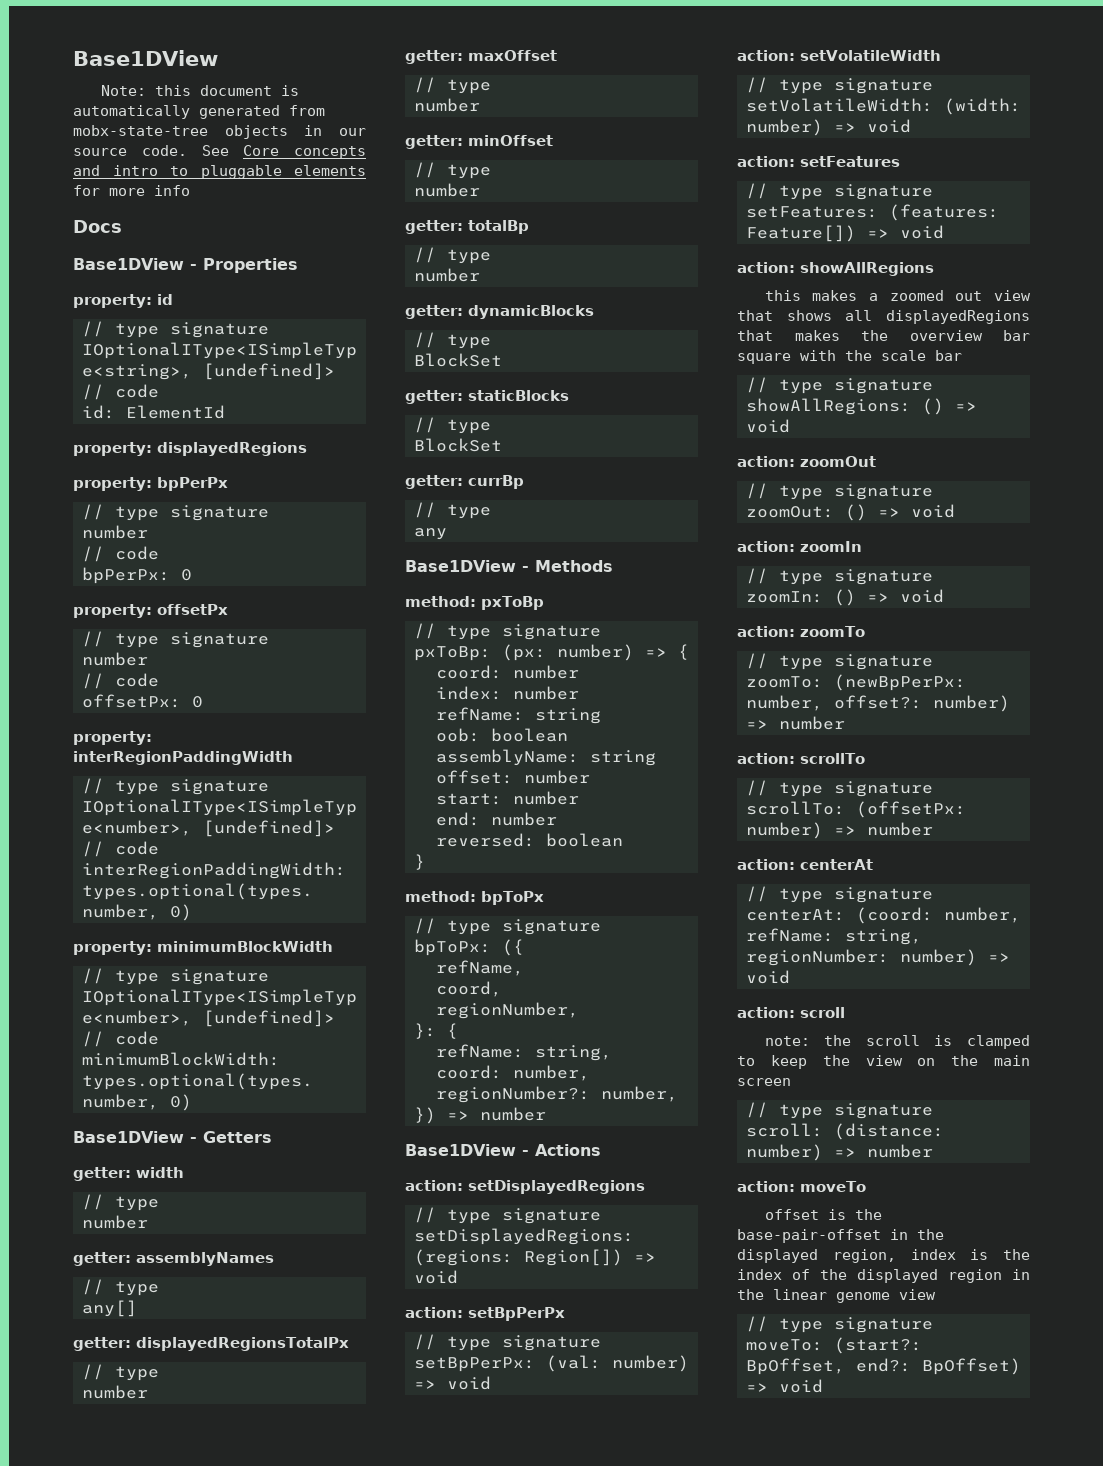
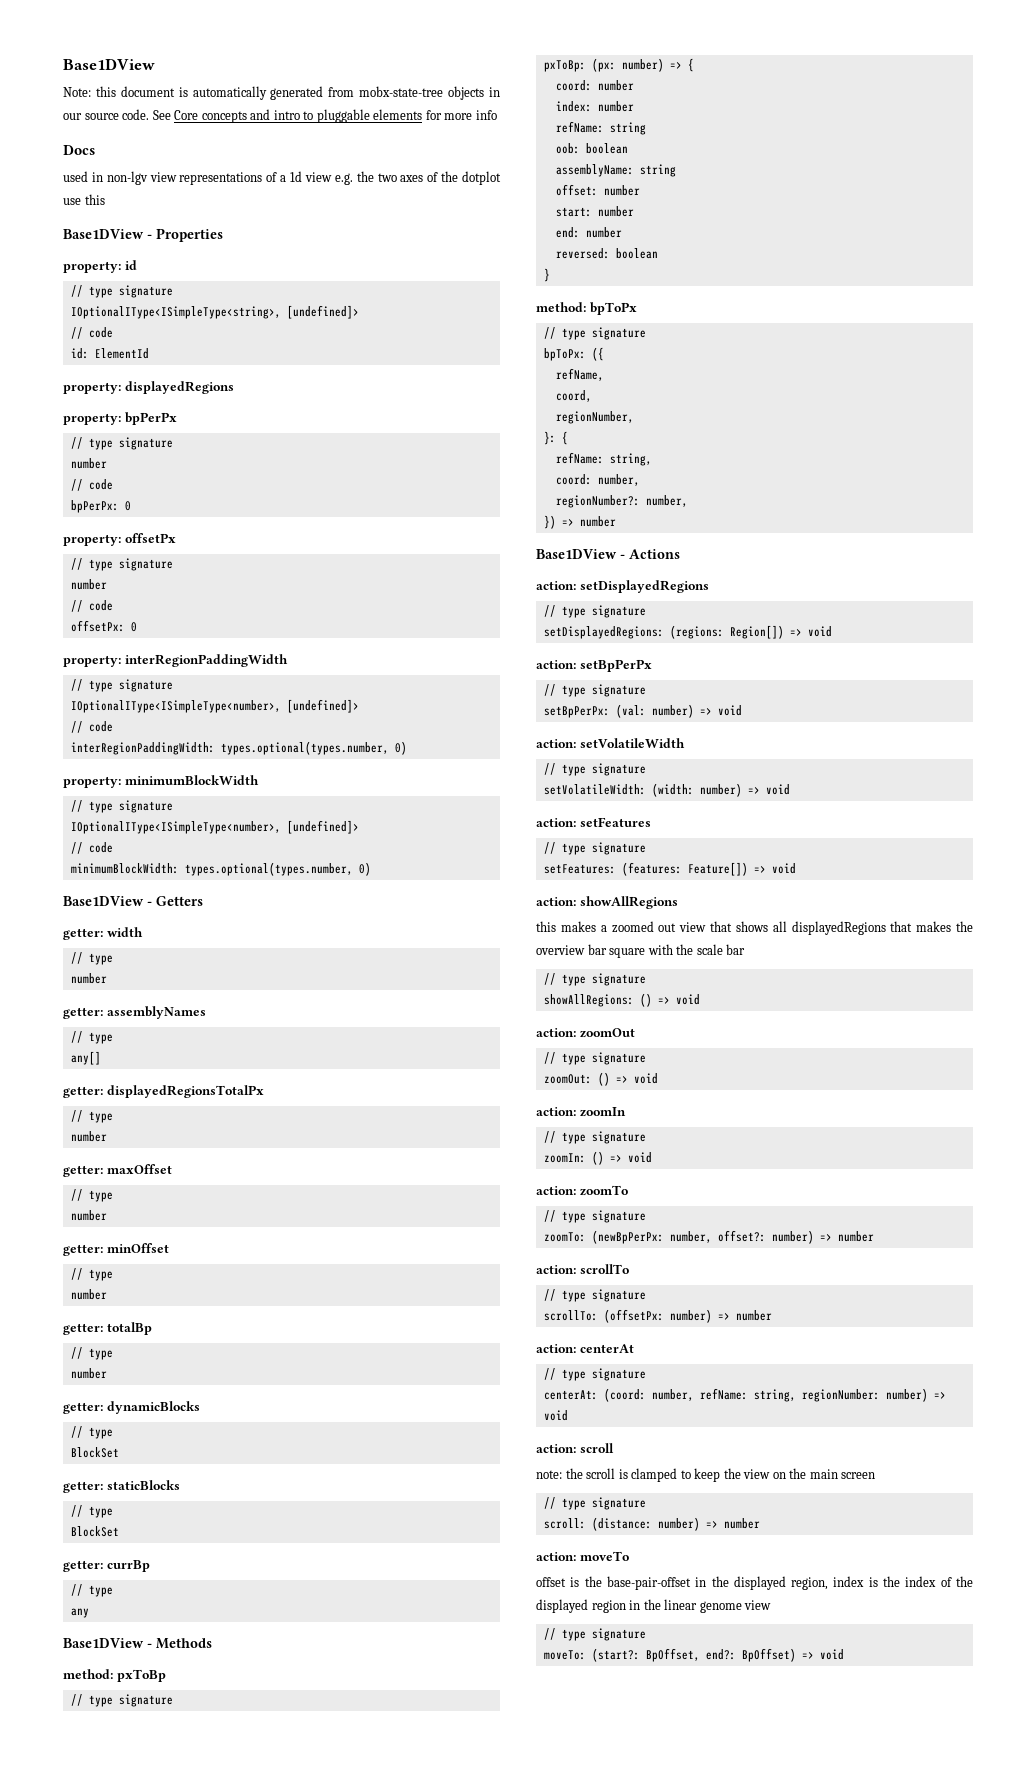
(122, 226) none -> [63,171,502,185] [63,194,105,205] // used in non-lgv view representations of a 1d view e.g. the two axes of the dotplot use this

